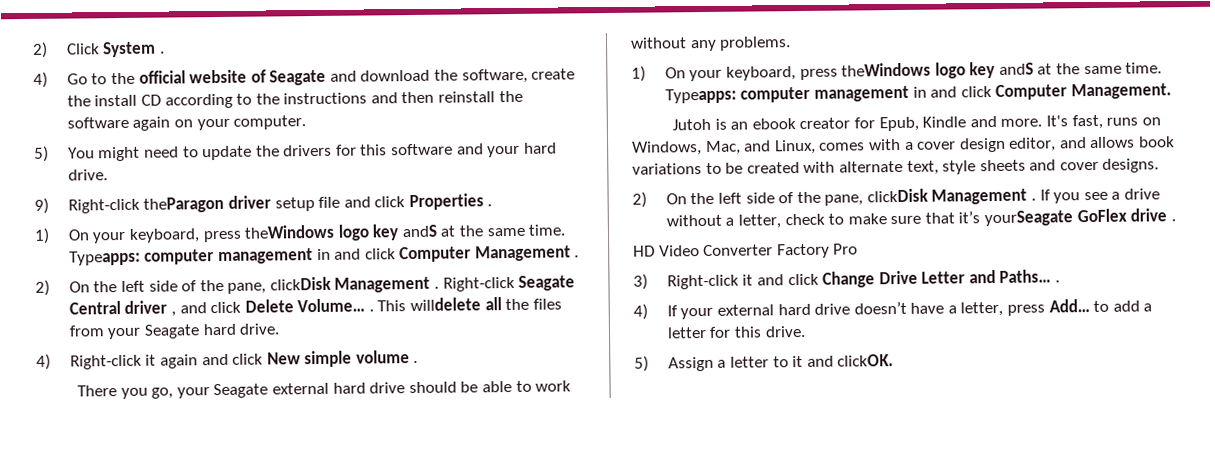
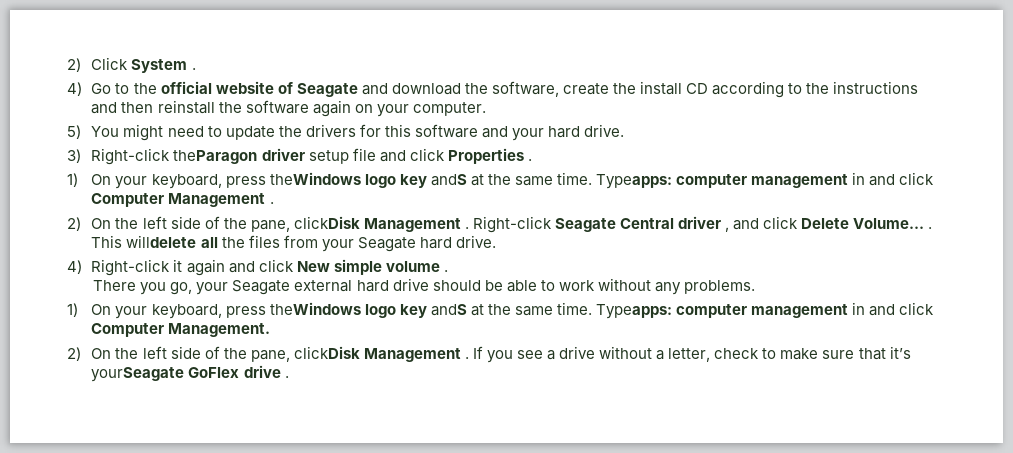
[34,197,49,214] 9) -> [67,149,81,163] 3)
[672,114,1161,132] [632,136,1176,156] [632,158,1160,175] // Jutoh is an ebook creator for Epub, Kindle and more. It's fast, runs on Windows, Mac, and Linux, comes with a cover design editor, and allows book variations to be created with alternate text, style sheets and cover designs. -> (271, 330) none
[633,243,859,259] [633,269,1061,290] [633,299,1153,320] [666,325,806,339] [634,354,895,372] // HD Video Converter Factory Pro // 3) Right-click it and click Change Drive Letter and Paths… . // 4) If your external hard drive doesn’t have a letter, press Add… to add a letter for this drive. // 5) Assign a letter to it and clickOK. -> (289, 377) none

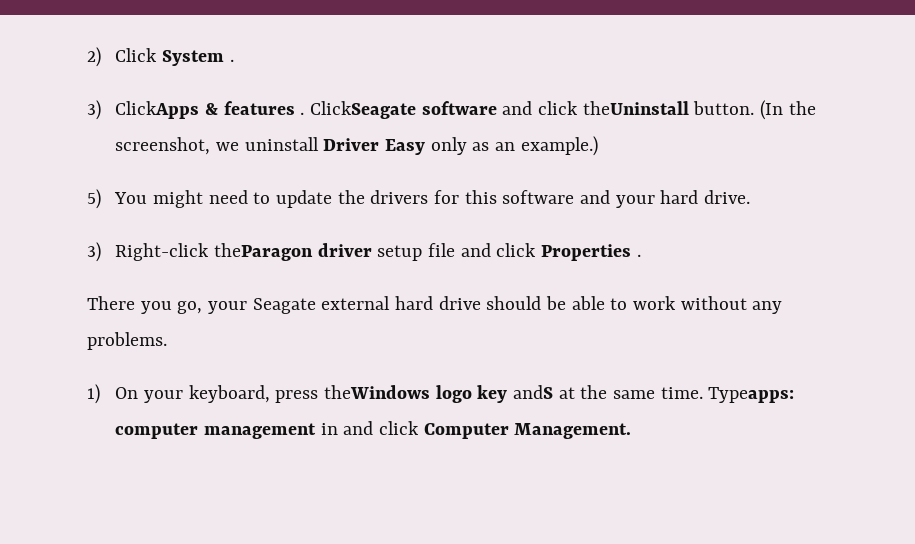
[67,81,919,98] [91,100,486,117] 4) Go to the official website of Seagate and download the software, create the install CD according to the instructions and then reinstall the software again on your computer. -> [87,100,816,120] [115,136,598,156] 3) ClickApps & features . ClickSeagate software and click theUninstall button. (In the screenshot, we uninstall Driver Easy only as an example.)
[67,172,935,189] [91,193,274,207] [67,216,933,233] [91,235,496,252] [67,259,448,276] // 1) On your keyboard, press theWindows logo key andS at the same time. Typeapps: computer management in and click Computer Management . // 2) On the left side of the pane, clickDisk Management . Right-click Seagate Central driver , and click Delete Volume… . This willdelete all the files from your Seagate hard drive. // 4) Right-click it again and click New simple volume . -> (641, 255) none
[67,346,911,363] [91,365,289,382] // 2) On the left side of the pane, clickDisk Management . If you see a drive without a letter, check to make sure that it’s yourSeagate GoFlex drive . -> (632, 431) none

